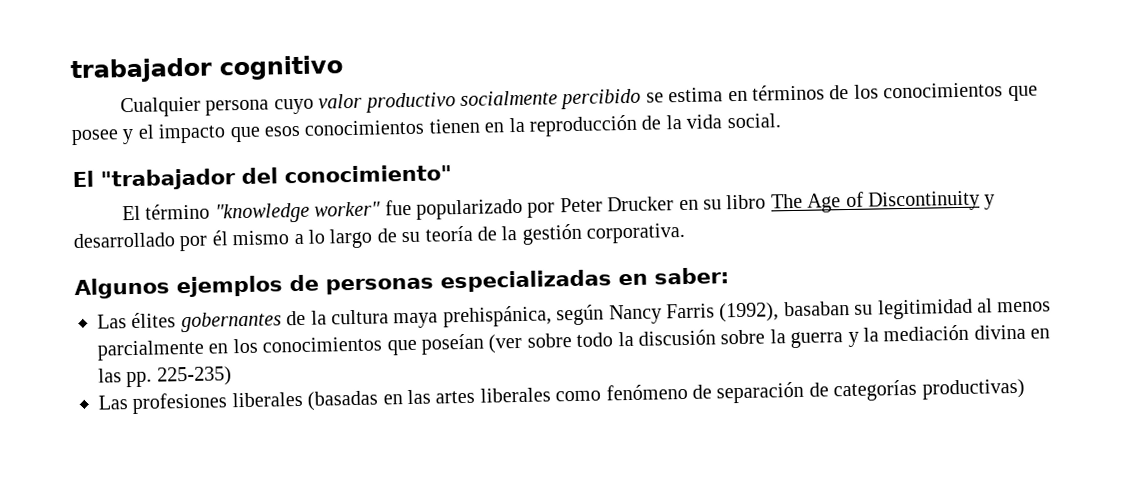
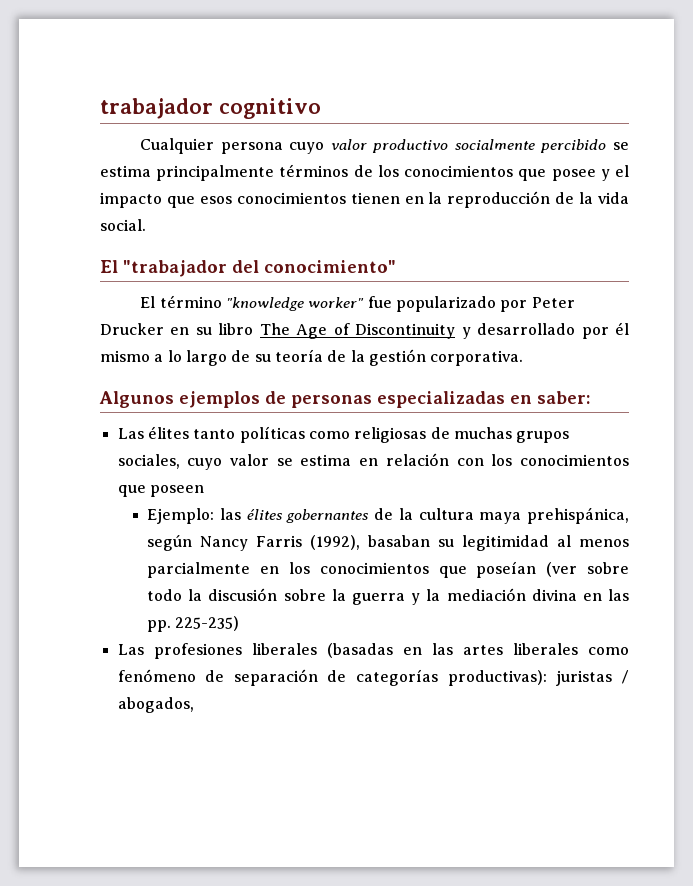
[727,90,748,102] en -> [156,165,275,181] principalmente
(177, 320) none -> [193,426,570,443] [117,453,629,470] [117,485,204,497] [147,508,283,524] tanto políticas como religiosas de muchas grupos sociales, cuyo valor se estima en relación con los conocimientos que poseen // Ejemplo: las élites
[921,378,1025,400] productivas) -> [447,670,629,686] [117,697,194,713] productivas): juristas / abogados,

